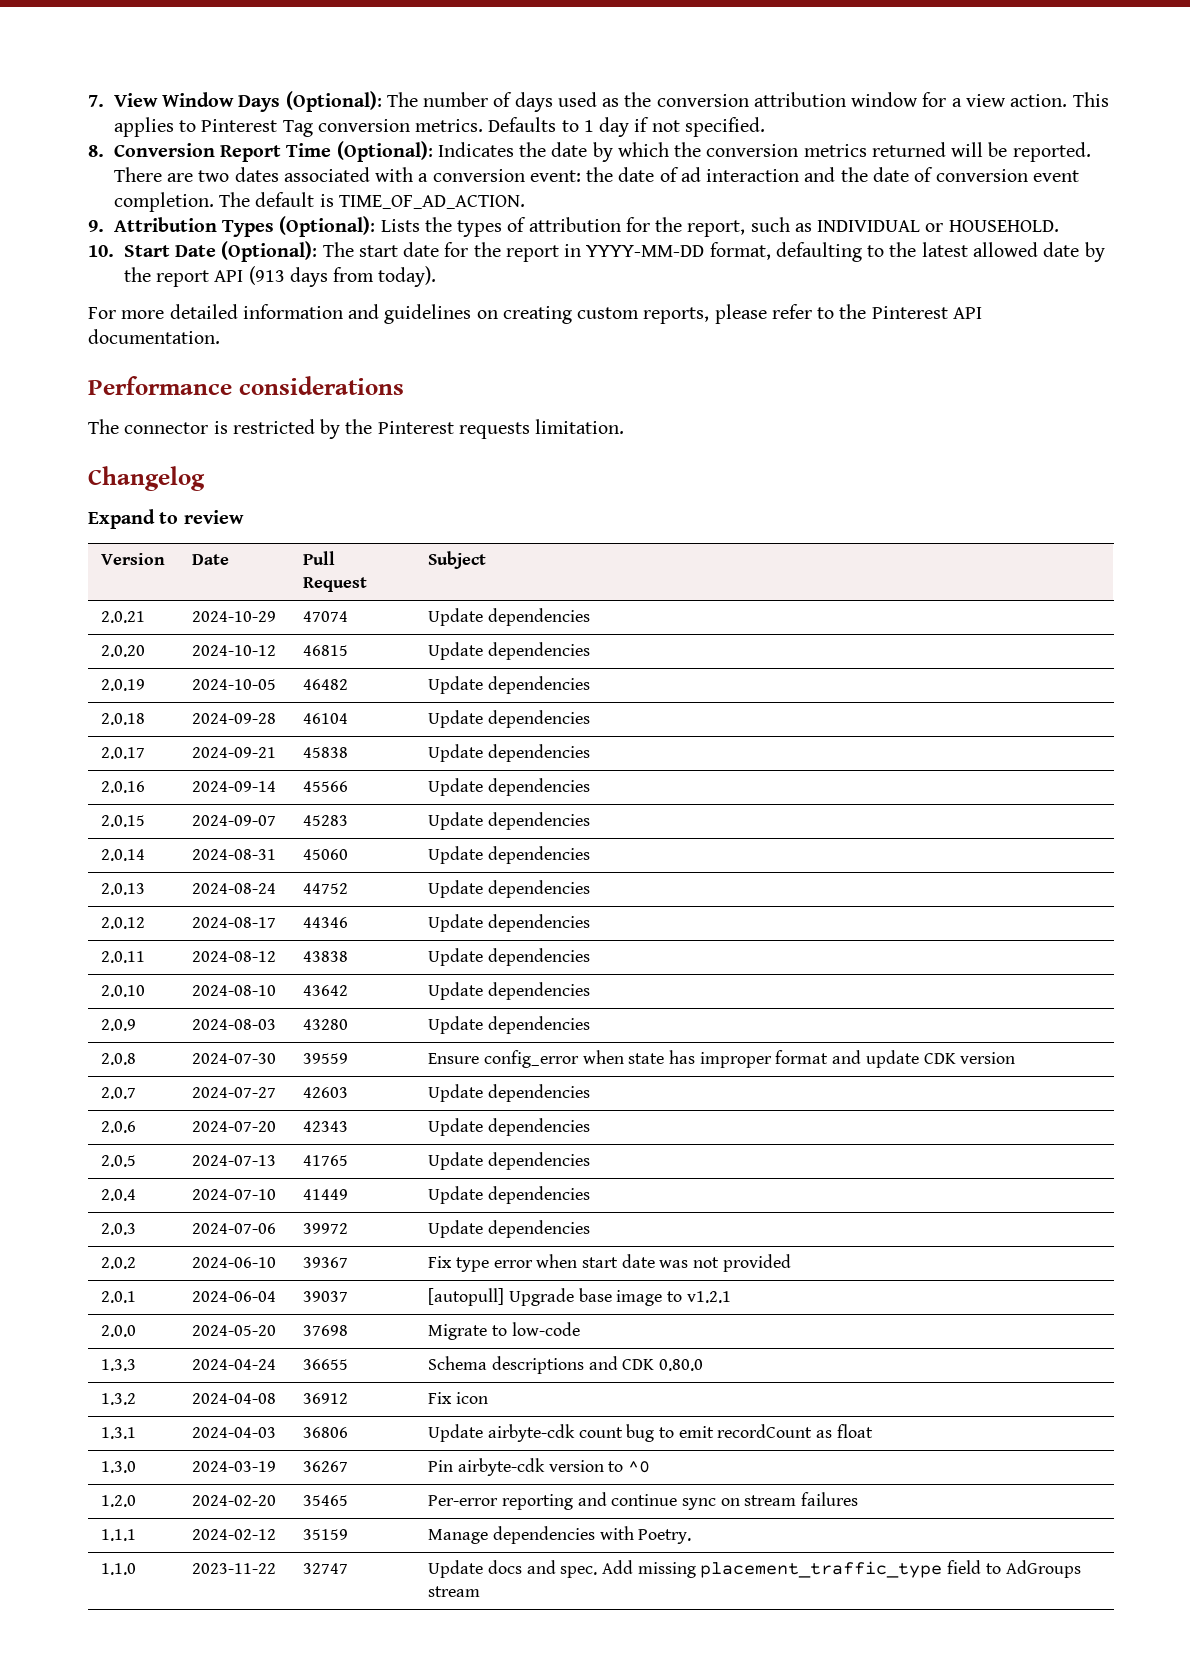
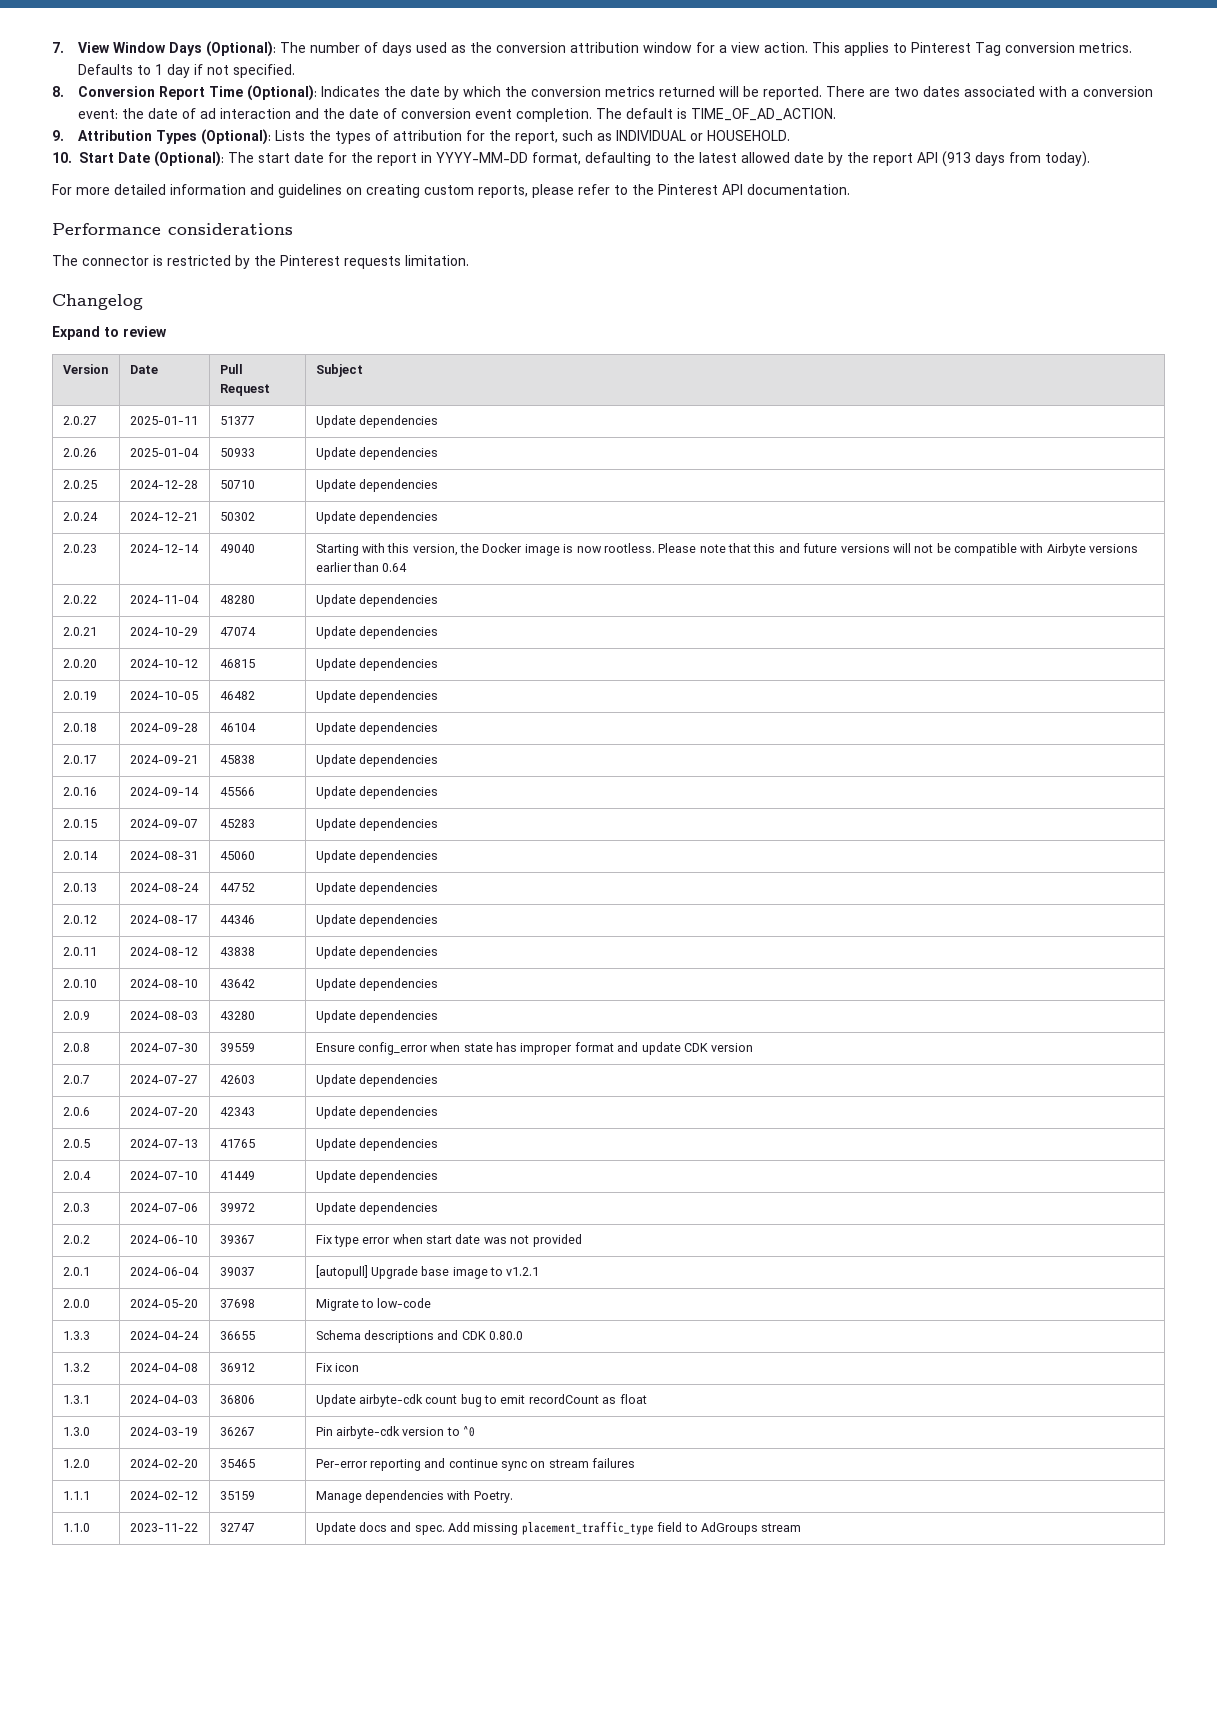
(487, 560) none -> [62,416,97,425] [129,416,198,425] [219,416,255,425] [315,415,438,428] [62,448,97,457] [129,448,199,457] [219,448,255,457] [315,447,438,460] [62,480,97,489] [129,480,198,489] [219,480,255,489] [315,479,438,492] [62,512,98,521] [129,512,198,521] [219,512,255,521] [315,511,438,524] [62,544,97,553] [129,544,199,553] [219,544,255,553] [315,543,1139,556] [315,562,408,572] [62,595,97,604] [129,595,199,604] [219,595,255,604] [315,594,438,607] // 2.0.27 | 2025-01-11 | 51377 | Update dependencies // 2.0.26 | 2025-01-04 | 50933 | Update dependencies // 2.0.25 | 2024-12-28 | 50710 | Update dependencies // 2.0.24 | 2024-12-21 | 50302 | Update dependencies // 2.0.23 | 2024-12-14 | 49040 | Starting with this version, the Docker image is now rootless. Please note that this and future versions will not be compatible with Airbyte versions earlier than 0.64 // 2.0.22 | 2024-11-04 | 48280 | Update dependencies

